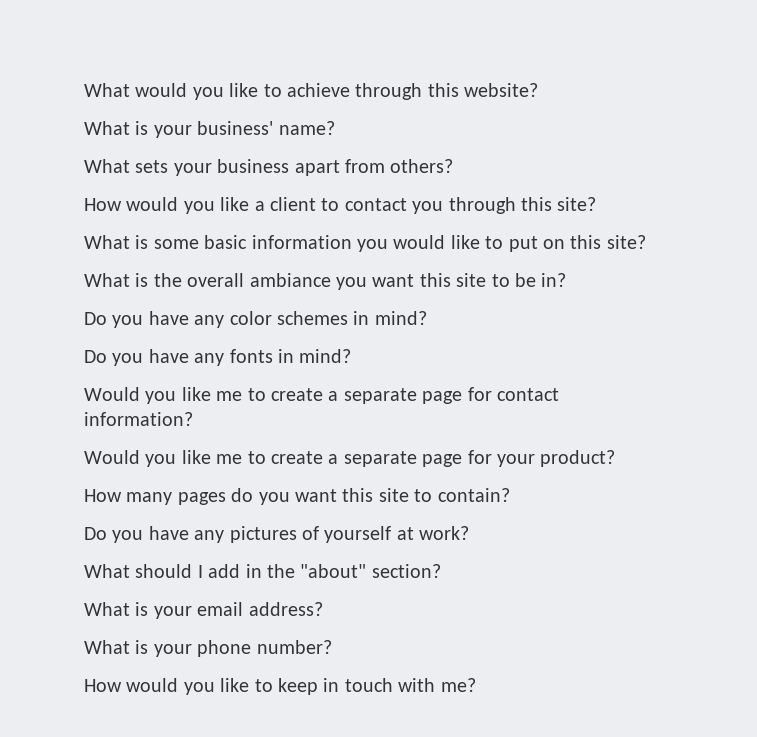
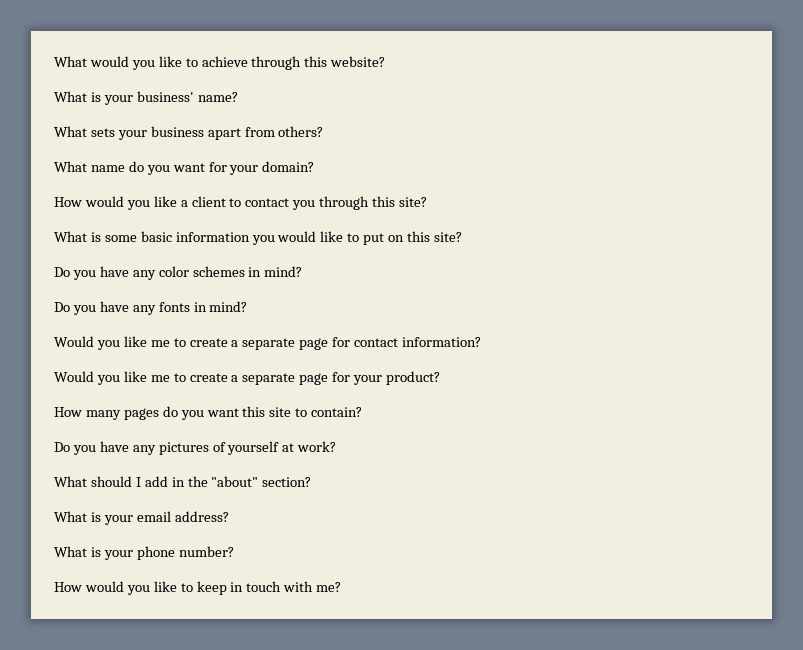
(454, 166) none -> [54,161,315,175] // What name do you want for your domain?
[84,273,567,290] // What is the overall ambiance you want this site to be in? -> (462, 237) none

